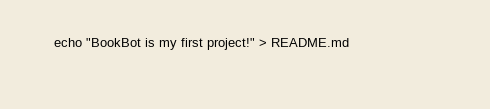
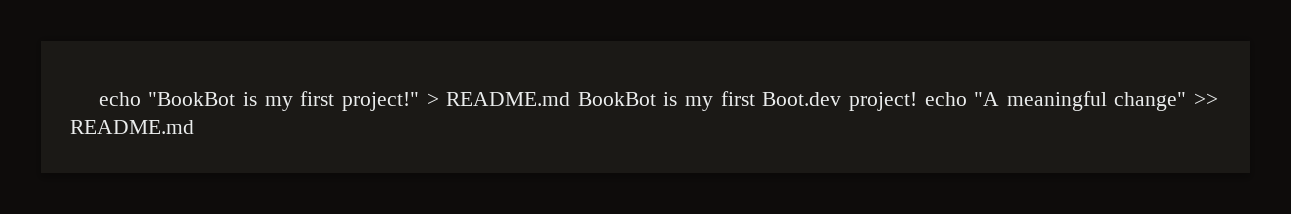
(349, 42) none -> [577,91,1218,111] [70,120,194,134] BookBot is my first Boot.dev project! echo "A meaningful change" >> README.md

